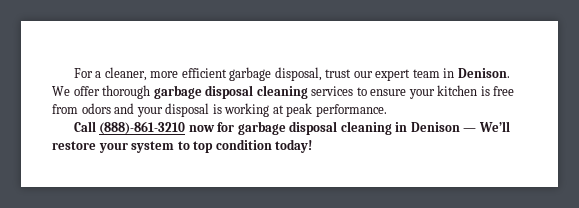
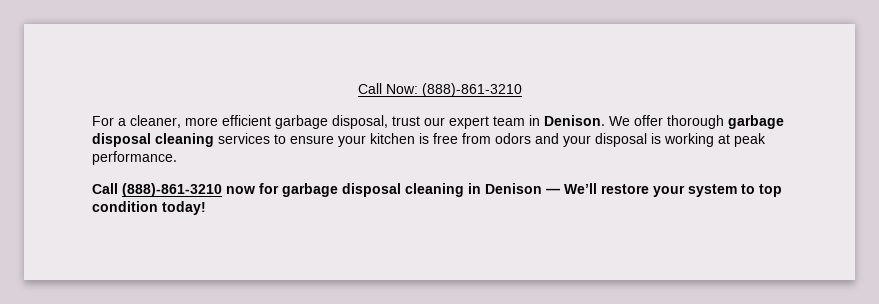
(73, 73) none -> [357,83,522,97] Call Now: (888)-861-3210 //

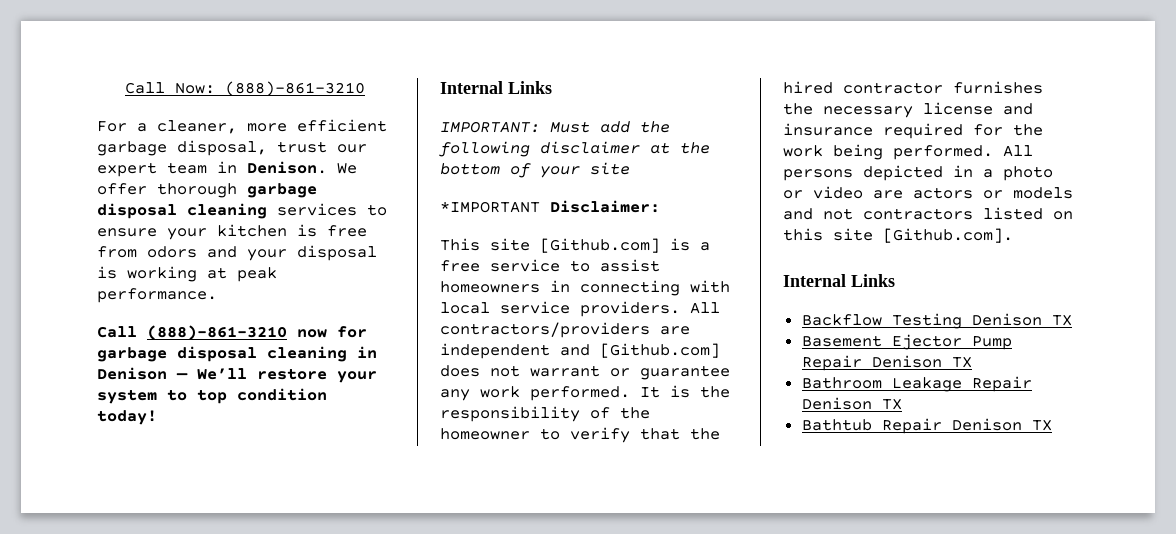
(206, 208) none -> [440,81,552,94] [440,121,670,133] [439,141,710,157] [440,162,630,178] [440,200,660,213] [440,238,710,253] [440,259,660,272] [440,280,730,296] [440,301,720,317] [440,322,690,338] [440,343,720,359] [440,365,730,380] [440,385,730,401] [440,406,650,422] [440,427,720,443] [783,81,1043,94] [783,102,1033,118] [783,123,1043,139] [783,144,1033,160] [783,165,1053,181] [783,186,1073,199] [783,207,1073,220] [783,228,1013,243] [783,274,895,287] [801,313,1072,329] [801,334,1012,350] [801,355,972,371] [801,376,1032,392] [801,397,902,410] [801,418,1052,434] // Internal Links // IMPORTANT: Must add the following disclaimer at the bottom of your site // *IMPORTANT Disclaimer: // This site [Github.com] is a free service to assist homeowners in connecting with local service providers. All contractors/providers are independent and [Github.com] does not warrant or guarantee any work performed. It is the responsibility of the homeowner to verify that the hired contractor furnishes the necessary license and insurance required for the work being performed. All persons depicted in a photo or video are actors or models and not contractors listed on this site [Github.com]. // Internal Links // Backflow Testing Denison TX // Basement Ejector Pump Repair Denison TX // Bathroom Leakage Repair Denison TX // Bathtub Repair Denison TX

